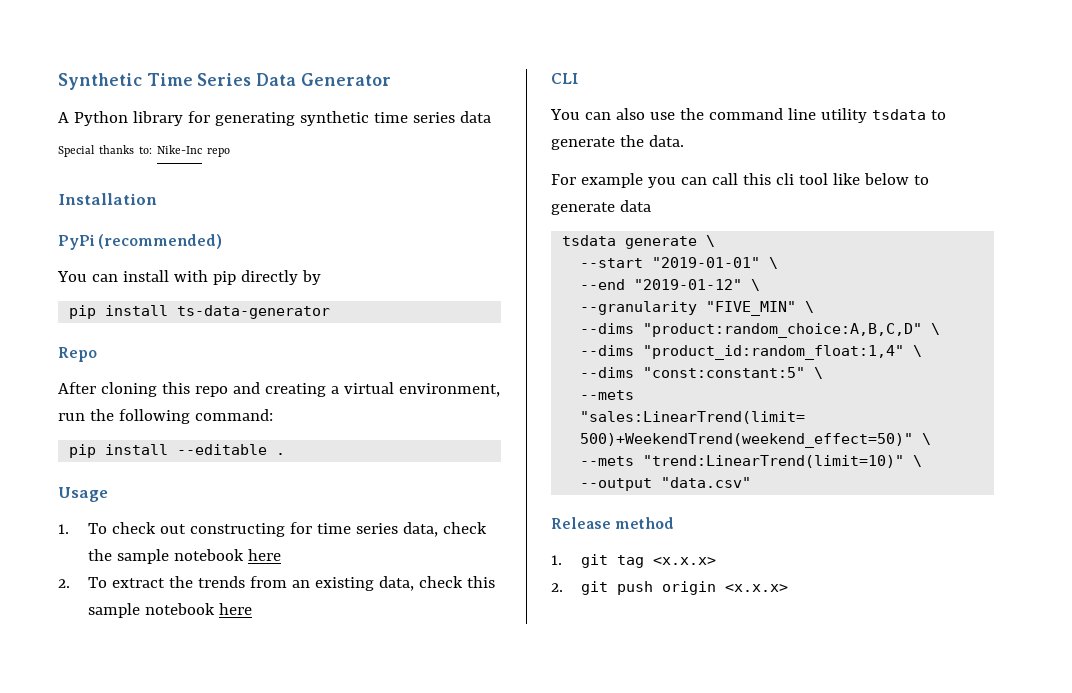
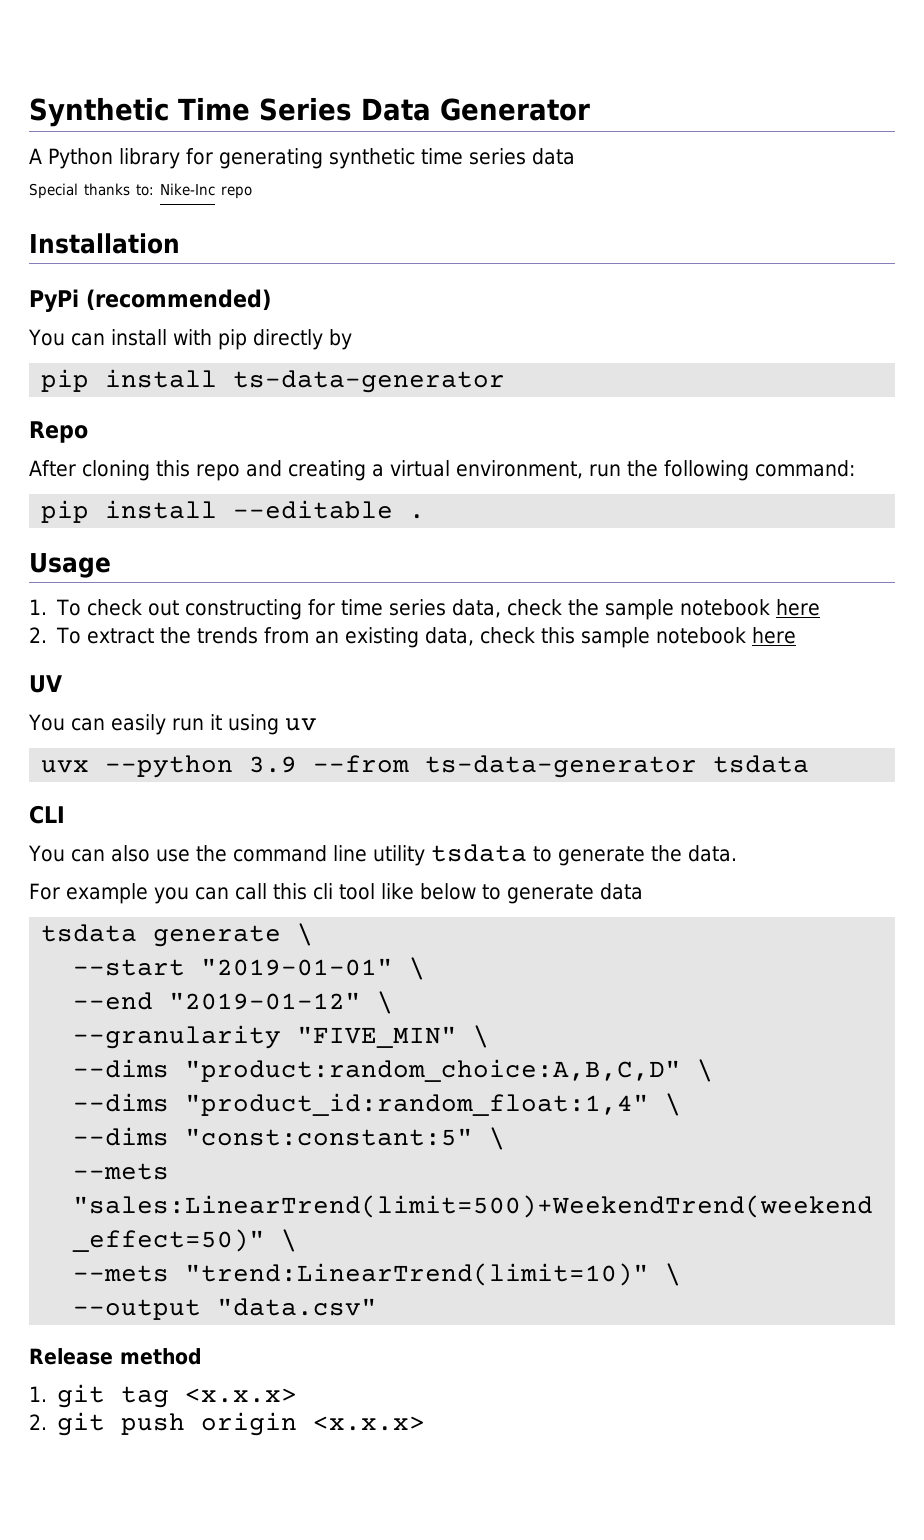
(252, 609) none -> [29,675,62,693] [28,714,317,735] [41,755,810,778] // UV // You can easily run it using uv // uvx --python 3.9 --from ts-data-generator tsdata

